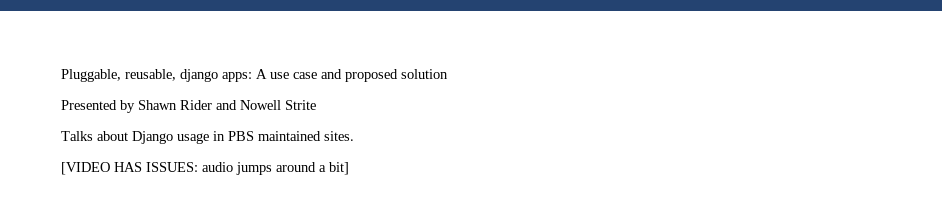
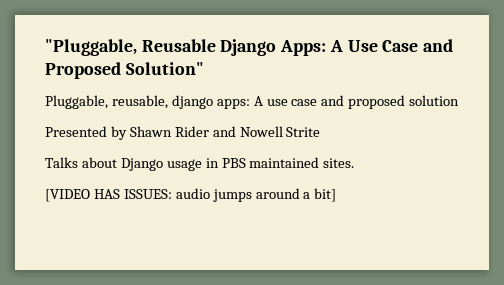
(61, 75) none -> [45,39,454,56] [45,62,204,79] "Pluggable, Reusable Django Apps: A Use Case and Proposed Solution" //

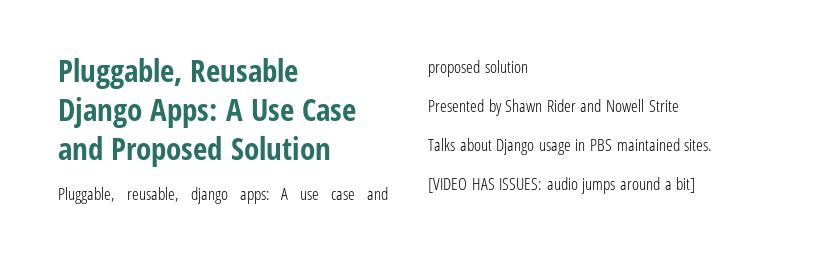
[45,39,137,56] "Pluggable, -> [58,58,182,89] Pluggable,
[125,62,204,75] Solution" -> [230,136,331,160] Solution

